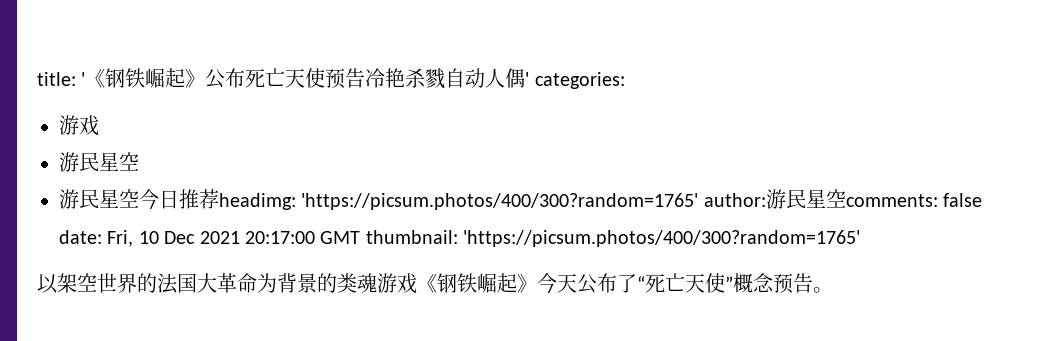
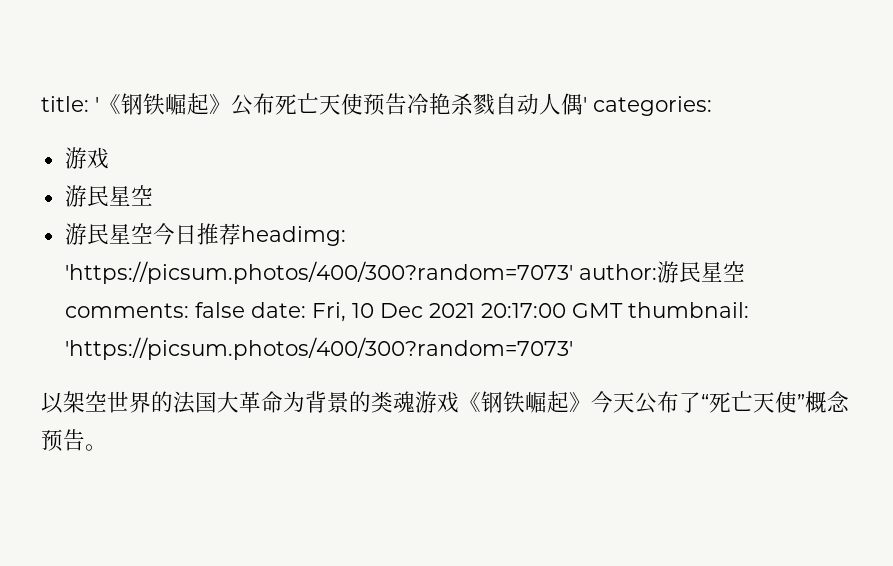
[301,193,699,210] 'https://picsum.photos/400/300?random=1765' -> [64,261,573,284] 'https://picsum.photos/400/300?random=7073'
[463,230,861,247] 'https://picsum.photos/400/300?random=1765' -> [64,337,573,360] 'https://picsum.photos/400/300?random=7073'

